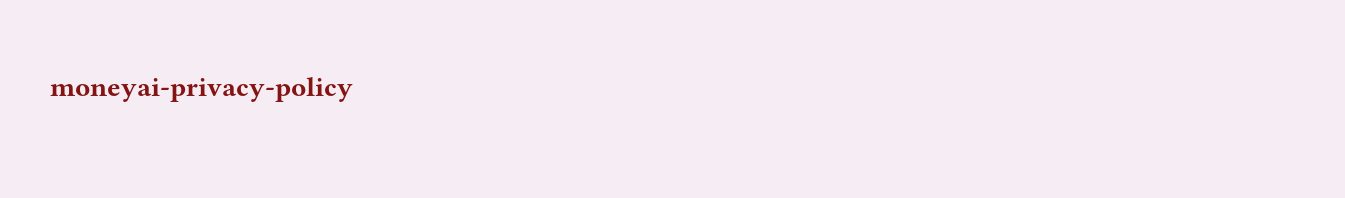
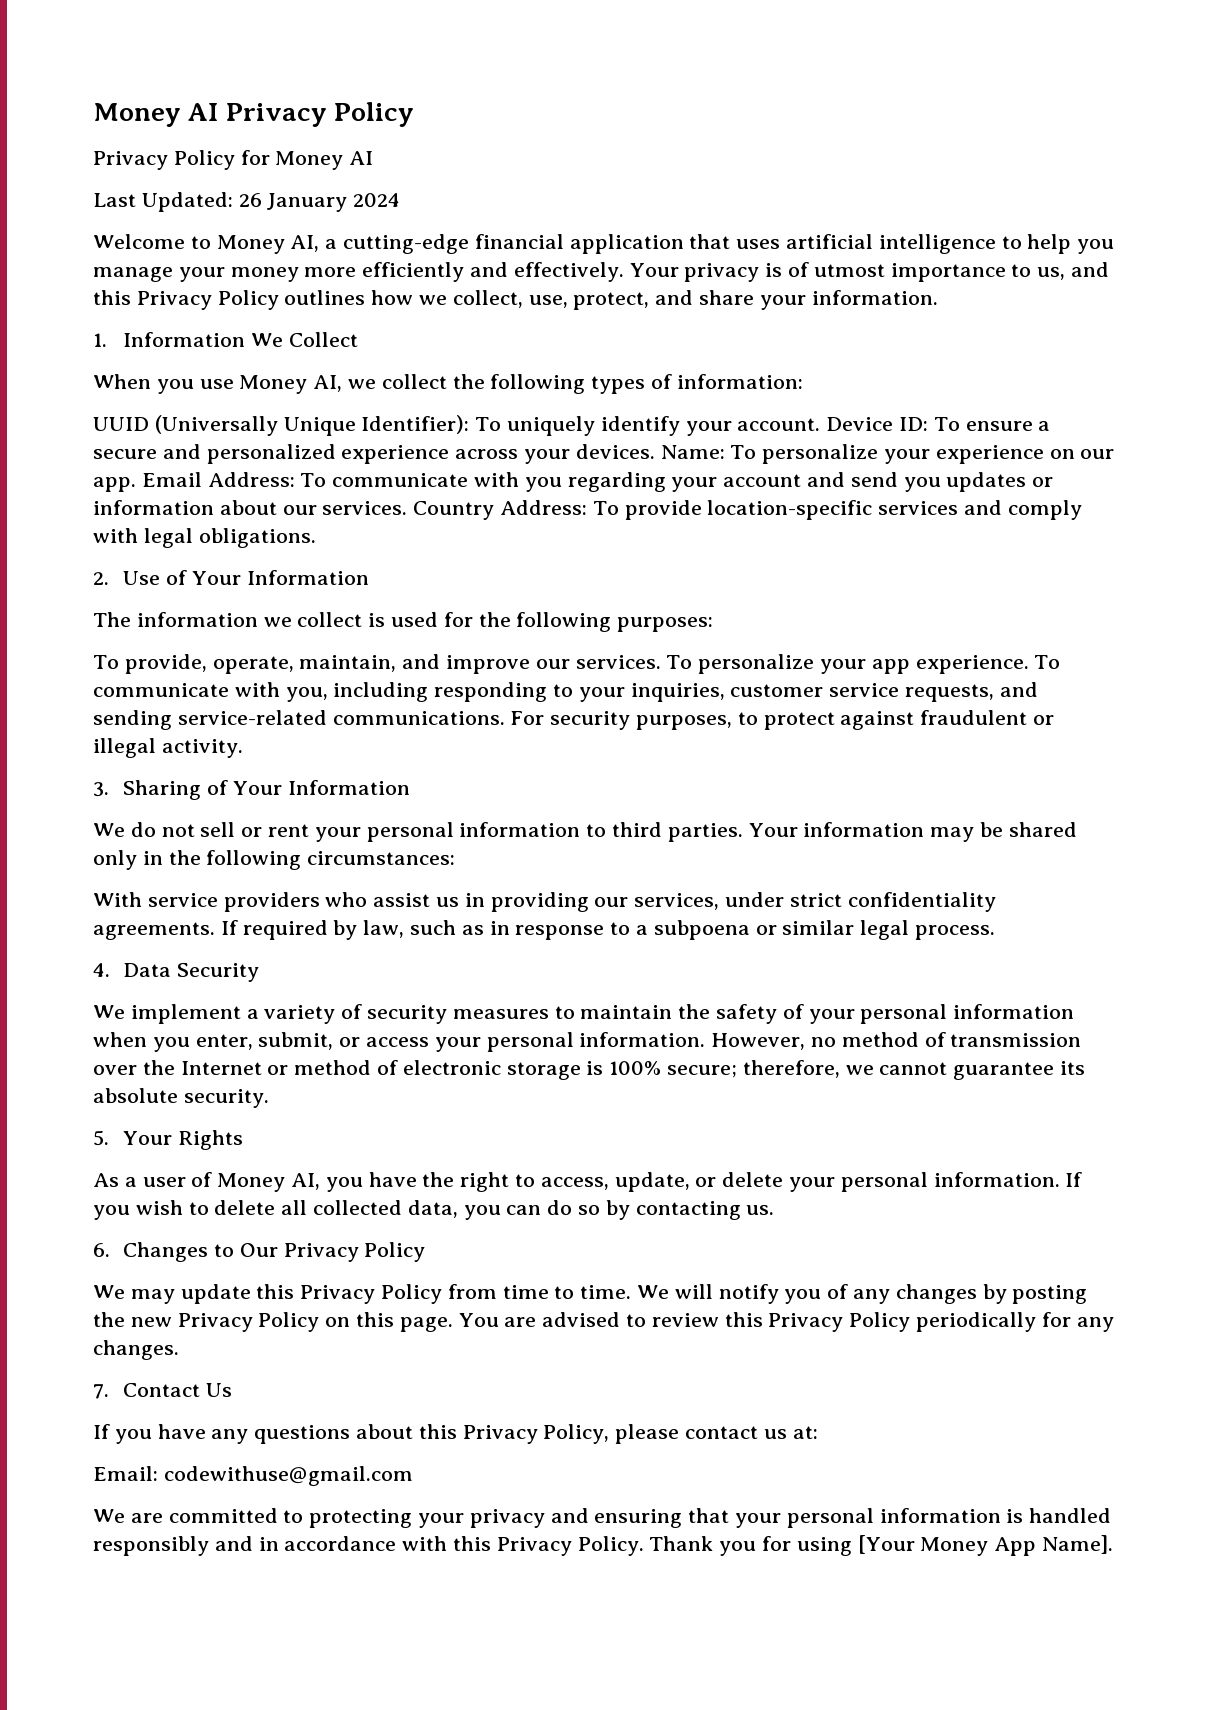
[50,77,353,102] moneyai-privacy-policy -> [93,102,414,127] [93,150,374,170] [93,192,401,212] [93,234,1115,254] [93,262,1110,282] [93,290,938,310] [93,332,358,347] [93,374,803,394] [93,415,1051,436] [93,444,1115,464] [93,472,1054,492] [93,500,1082,520] [93,528,316,548] [93,570,369,585] [93,612,714,632] [93,654,1061,674] [93,682,1038,702] [93,710,1055,730] [93,738,243,758] [93,780,410,800] [93,822,1077,842] [93,850,456,870] [93,892,996,912] [93,920,996,940] [93,963,259,982] [93,1004,1075,1024] [93,1032,1082,1052] [93,1060,1086,1080] [93,1088,269,1108] [93,1130,243,1150] [93,1172,1083,1192] [93,1200,775,1220] [93,1242,426,1262] [93,1284,1088,1304] [93,1312,1114,1332] [93,1340,179,1360] [93,1383,232,1399] [93,1424,818,1444] [93,1466,413,1486] [93,1508,1112,1528] [93,1535,1114,1556] Money AI Privacy Policy // Privacy Policy for Money AI // Last Updated: 26 January 2024 // Welcome to Money AI, a cutting-edge financial application that uses artificial intelligence to help you manage your money more efficiently and effectively. Your privacy is of utmost importance to us, and this Privacy Policy outlines how we collect, use, protect, and share your information. // 1. Information We Collect // When you use Money AI, we collect the following types of information: // UUID (Universally Unique Identifier): To uniquely identify your account. Device ID: To ensure a secure and personalized experience across your devices. Name: To personalize your experience on our app. Email Address: To communicate with you regarding your account and send you updates or information about our services. Country Address: To provide location-specific services and comply with legal obligations. // 2. Use of Your Information // The information we collect is used for the following purposes: // To provide, operate, maintain, and improve our services. To personalize your app experience. To communicate with you, including responding to your inquiries, customer service requests, and sending service-related communications. For security purposes, to protect against fraudulent or illegal activity. // 3. Sharing of Your Information // We do not sell or rent your personal information to third parties. Your information may be shared only in the following circumstances: // With service providers who assist us in providing our services, under strict confidentiality agreements. If required by law, such as in response to a subpoena or similar legal process. // 4. Data Security // We implement a variety of security measures to maintain the safety of your personal information when you enter, submit, or access your personal information. However, no method of transmission over the Internet or method of electronic storage is 100% secure; therefore, we cannot guarantee its absolute security. // 5. Your Rights // As a user of Money AI, you have the right to access, update, or delete your personal information. If you wish to delete all collected data, you can do so by contacting us. // 6. Changes to Our Privacy Policy // We may update this Privacy Policy from time to time. We will notify you of any changes by posting the new Privacy Policy on this page. You are advised to review this Privacy Policy periodically for any changes. // 7. Contact Us // If you have any questions about this Privacy Policy, please contact us at: // Email: codewithuse@gmail.com // We are committed to protecting your privacy and ensuring that your personal information is handled responsibly and in accordance with this Privacy Policy. Thank you for using [Your Money App Name].

